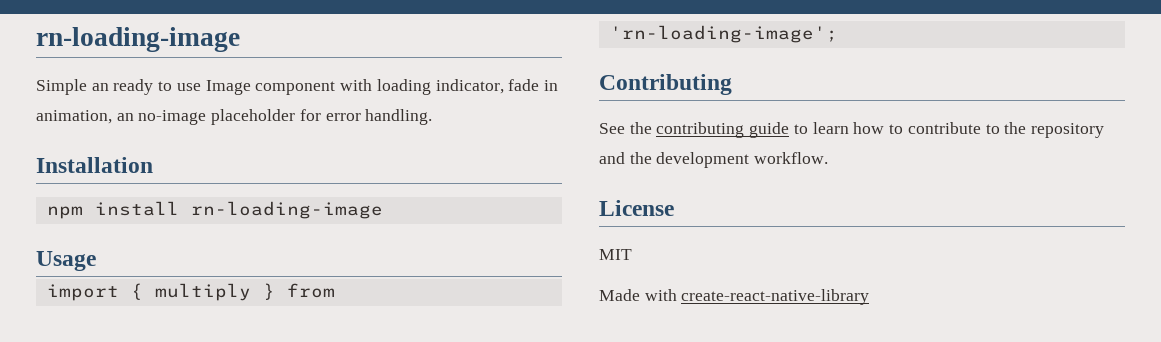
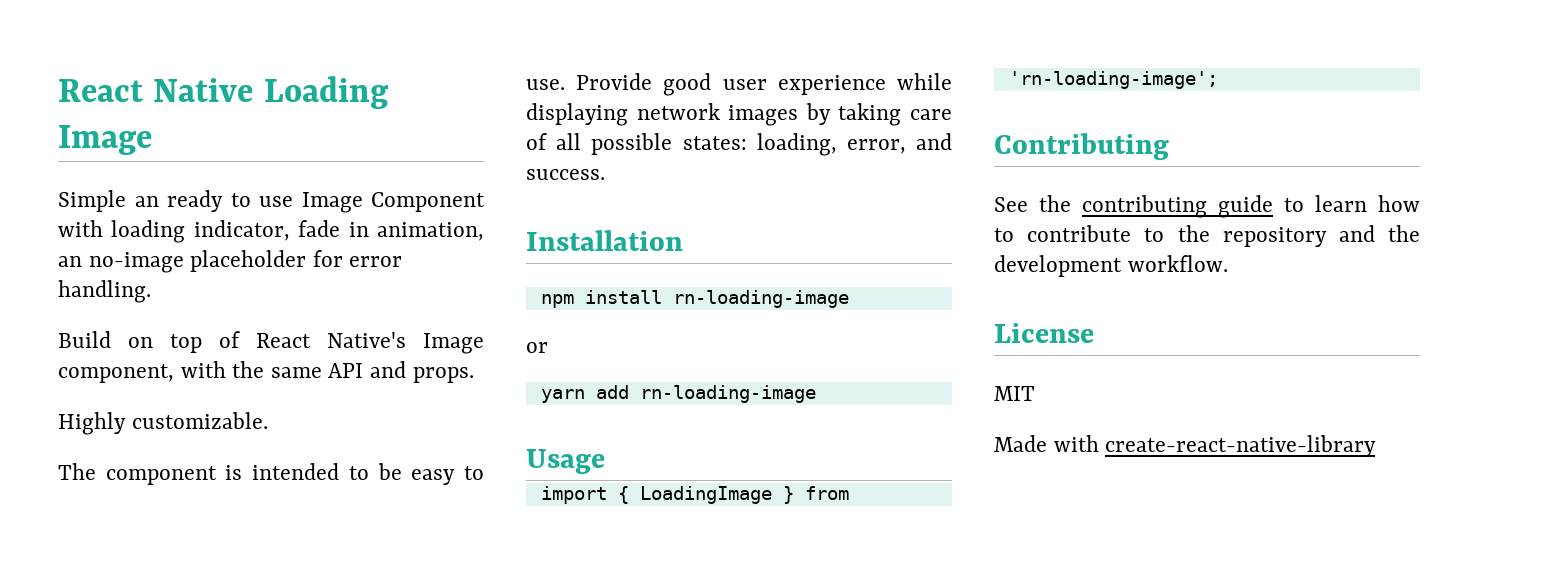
[36,27,240,52] rn-loading-image -> [58,76,389,109] [58,125,152,155] React Native Loading Image
[255,81,336,95] component -> [371,192,485,212] Component
(433, 117) none -> [58,331,484,354] [58,361,474,383] [58,412,268,435] [58,463,485,485] [526,73,952,96] [526,103,953,126] [526,133,952,156] [526,169,605,180] // Build on top of React Native's Image component, with the same API and props. // Highly customizable. // The component is intended to be easy to use. Provide good user experience while displaying network images by taking care of all possible states: loading, error, and success.
(383, 210) none -> [526,342,548,353] [540,385,816,403] // or // yarn add rn-loading-image
[154,283,251,301] multiply -> [639,486,772,504] LoadingImage

